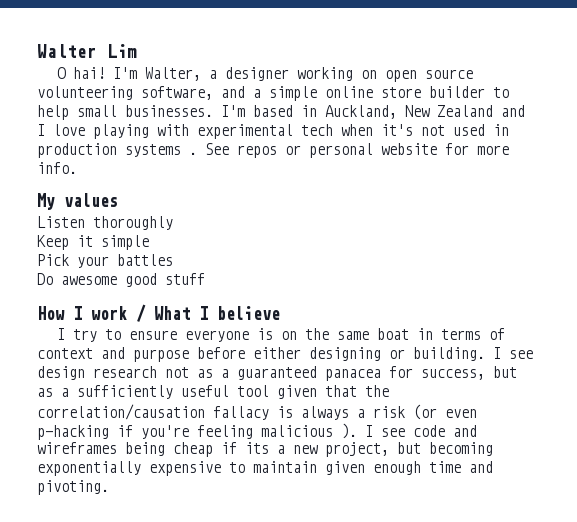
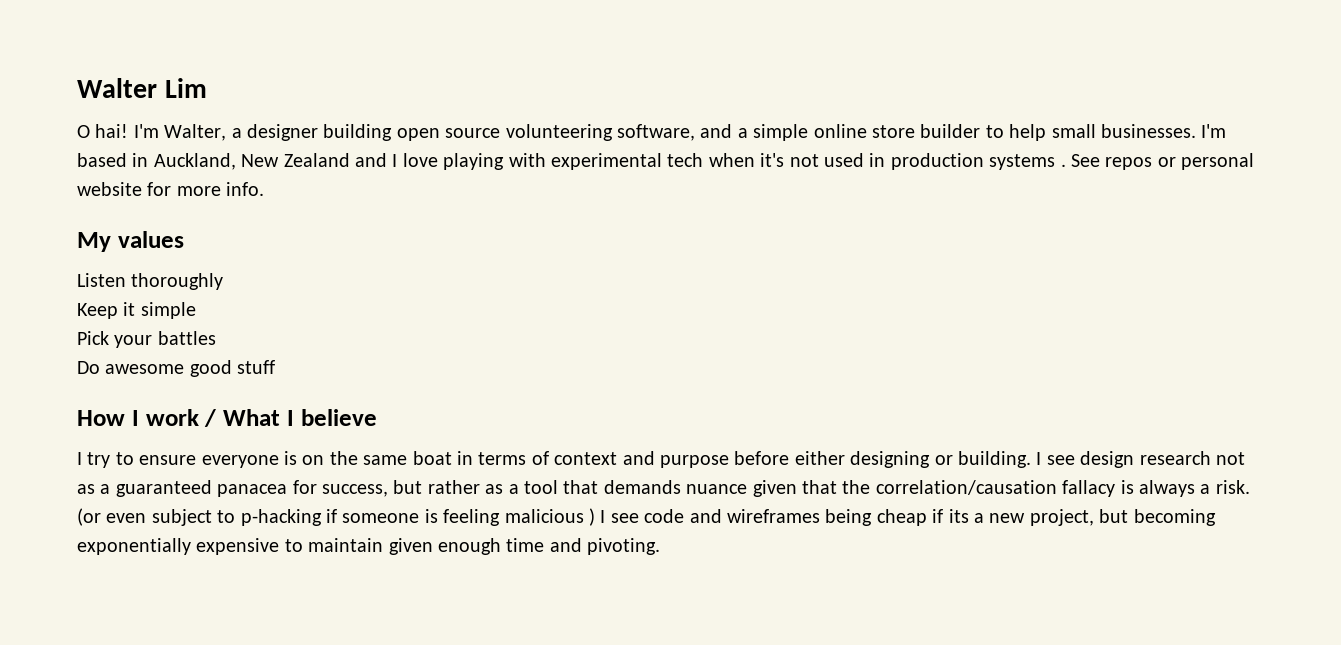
[297,67,378,81] working on -> [323,124,393,141] building
[37,385,269,399] as a sufficiently useful tool -> [427,480,748,494] rather as a tool that demands nuance
[373,406,405,418] risk -> [1215,480,1250,494] risk.
[37,425,189,440] p-hacking if you're -> [151,509,438,526] subject to p-hacking if someone is
[341,423,357,439] ). -> [588,508,595,526] )

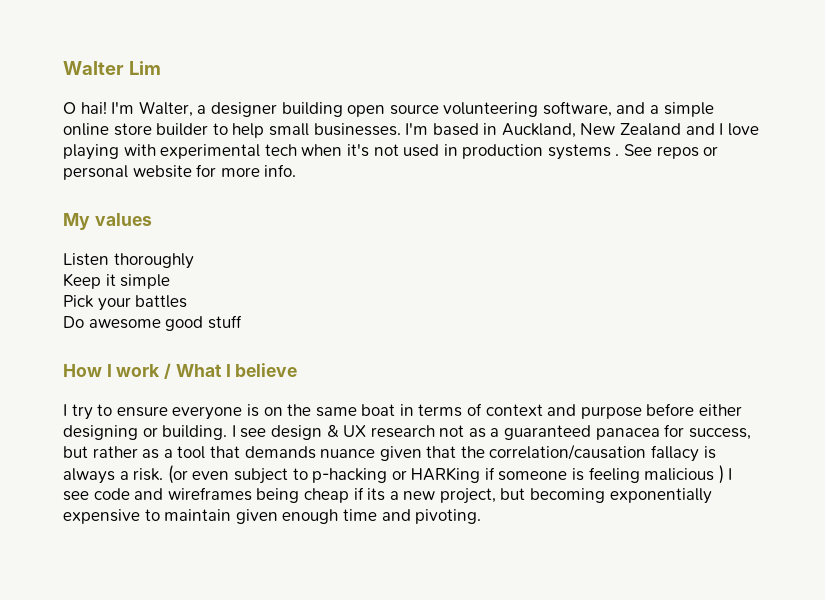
(1135, 459) none -> [326,424,367,437] & UX
(322, 517) none -> [391,467,481,483] or HARKing

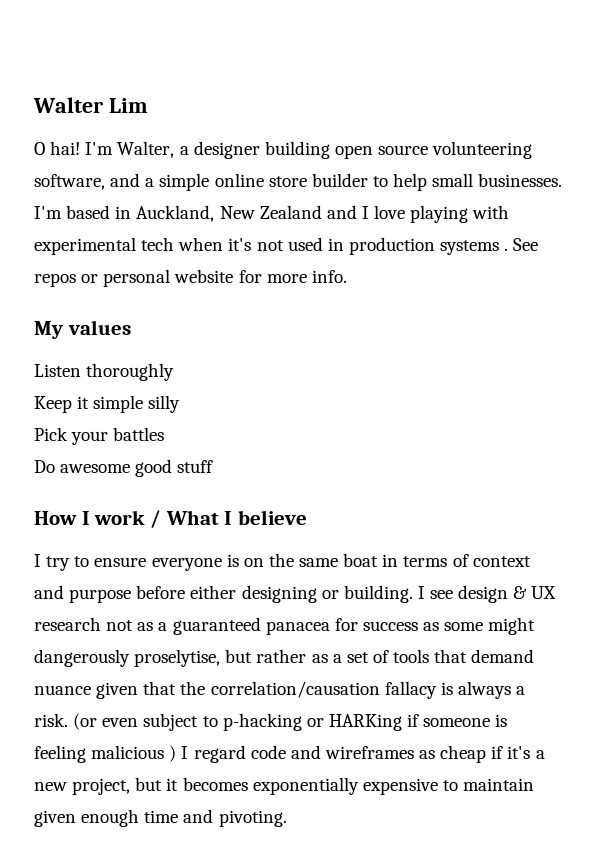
(171, 281) none -> [148,395,181,413] silly
[688,428,751,440] [63,446,316,459] success, but rather as a tool that demands -> [362,617,536,635] [34,649,535,667] success as some might dangerously proselytise, but rather as a set of tools that demand
[63,491,89,501] see -> [193,745,246,763] regard
[256,488,300,503] being -> [419,750,436,759] as
[367,488,386,501] its -> [507,746,531,759] it's
[530,488,606,503] becoming -> [166,777,248,791] it becomes

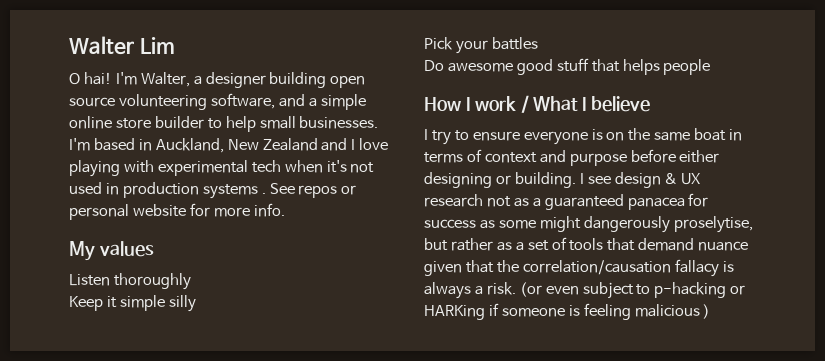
(214, 466) none -> [591,59,711,75] that helps people
[181,745,545,763] [34,777,535,795] [34,809,287,827] I regard code and wireframes as cheap if it's a new project, but it becomes exponentially expensive to maintain given enough time and pivoting. -> (711, 311) none

